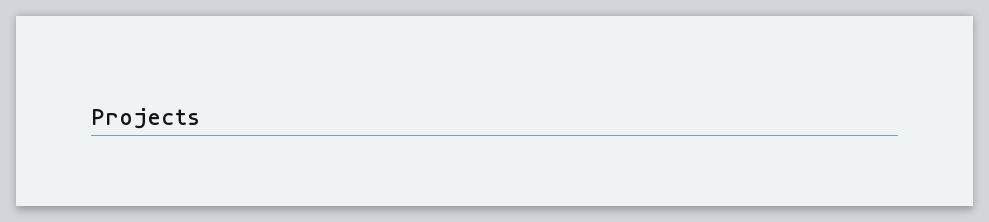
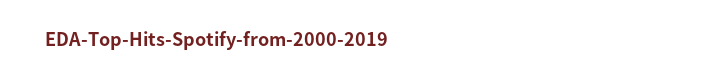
[91,108,200,129] Projects -> [45,31,388,50] EDA-Top-Hits-Spotify-from-2000-2019

